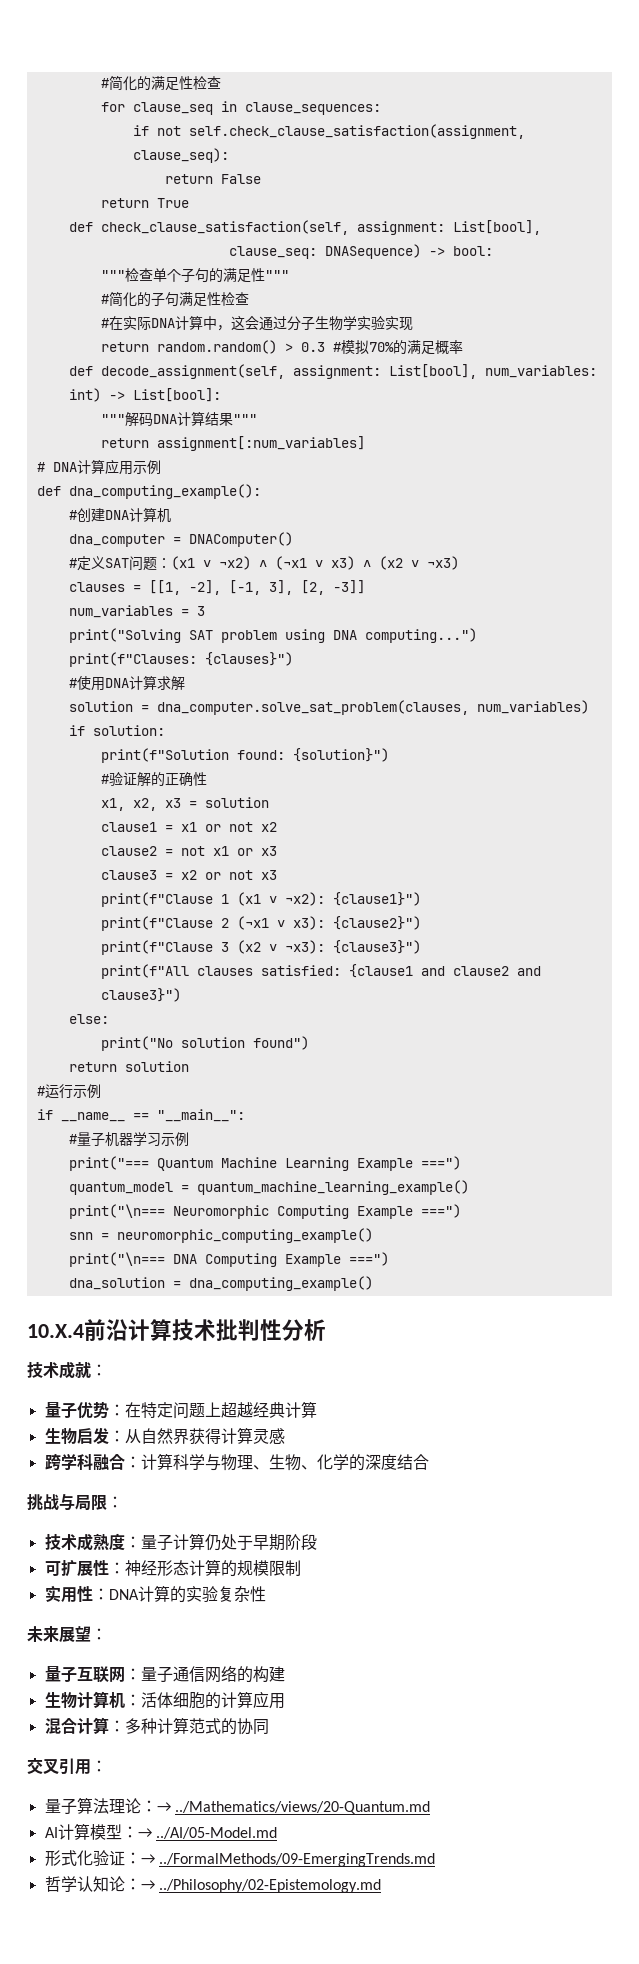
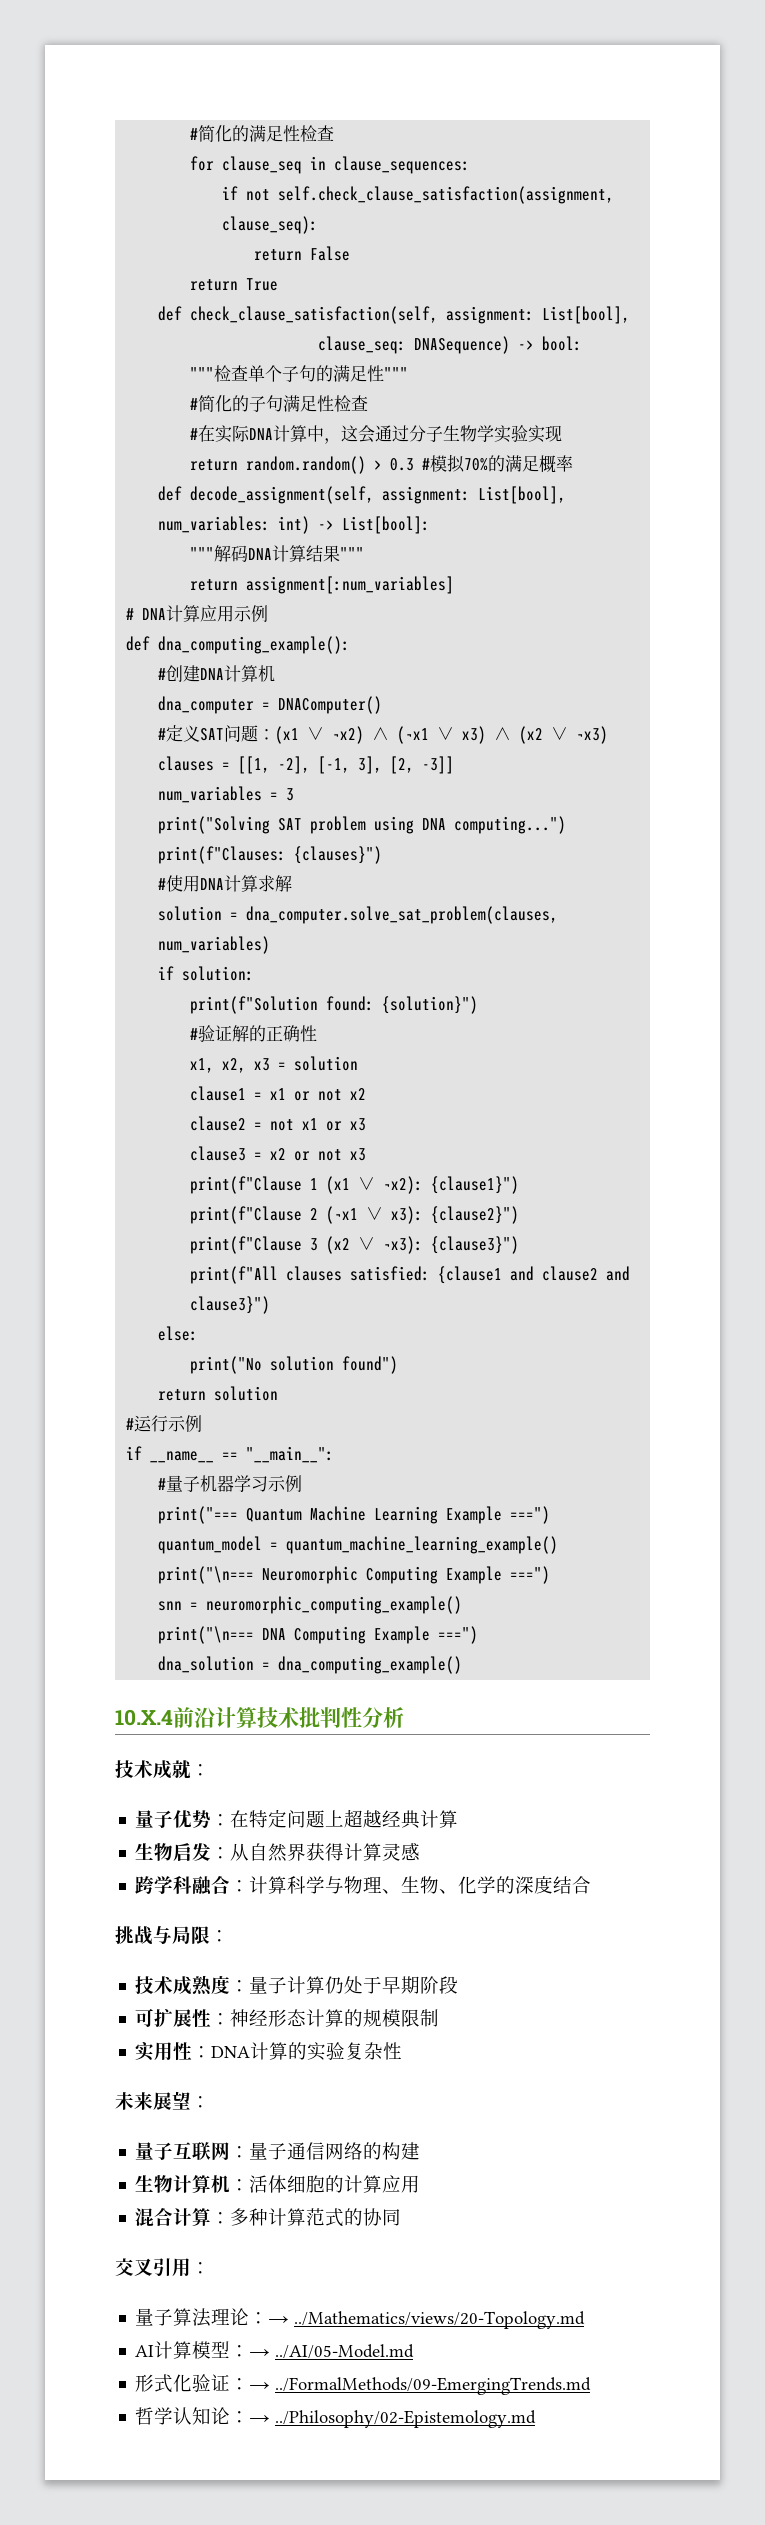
[174,1801,430,1814] ../Mathematics/views/20-Quantum.md -> [294,2311,586,2329] ../Mathematics/views/20-Topology.md

